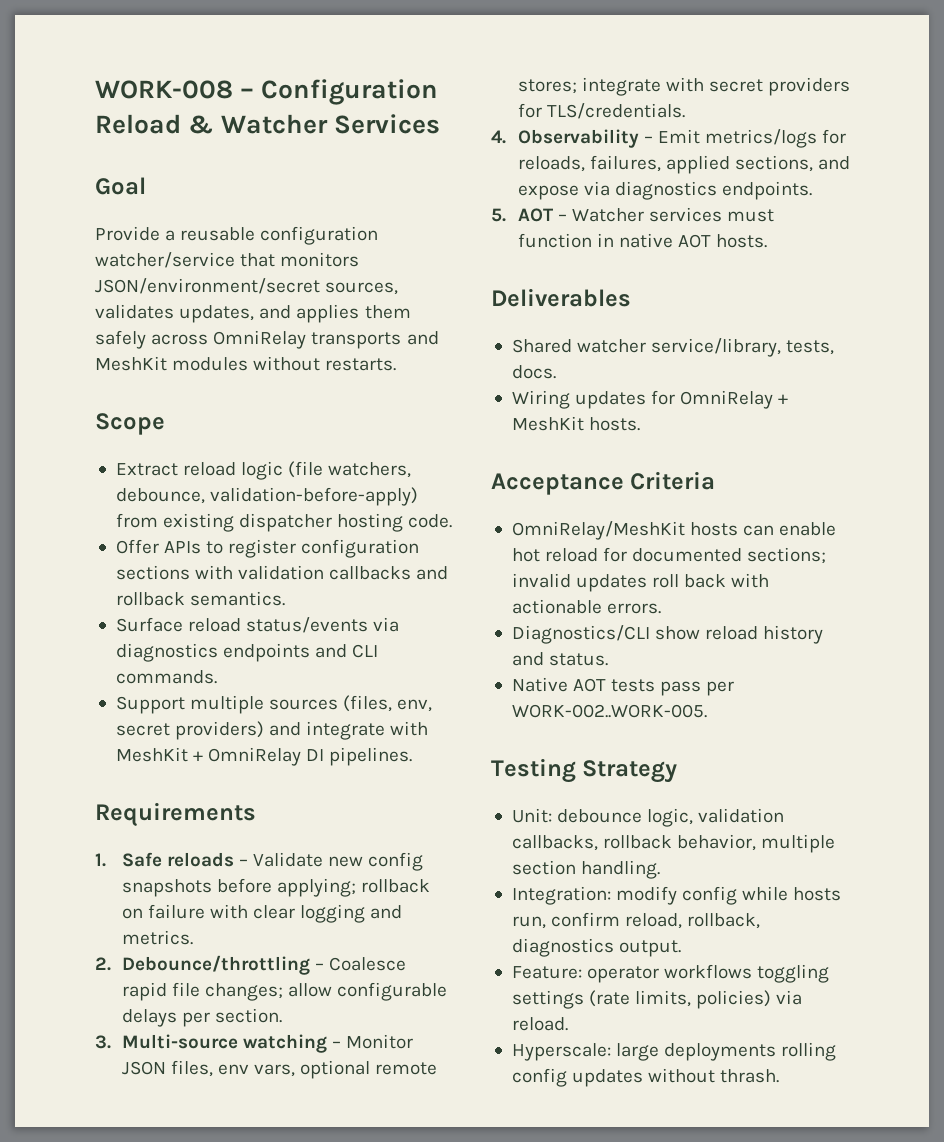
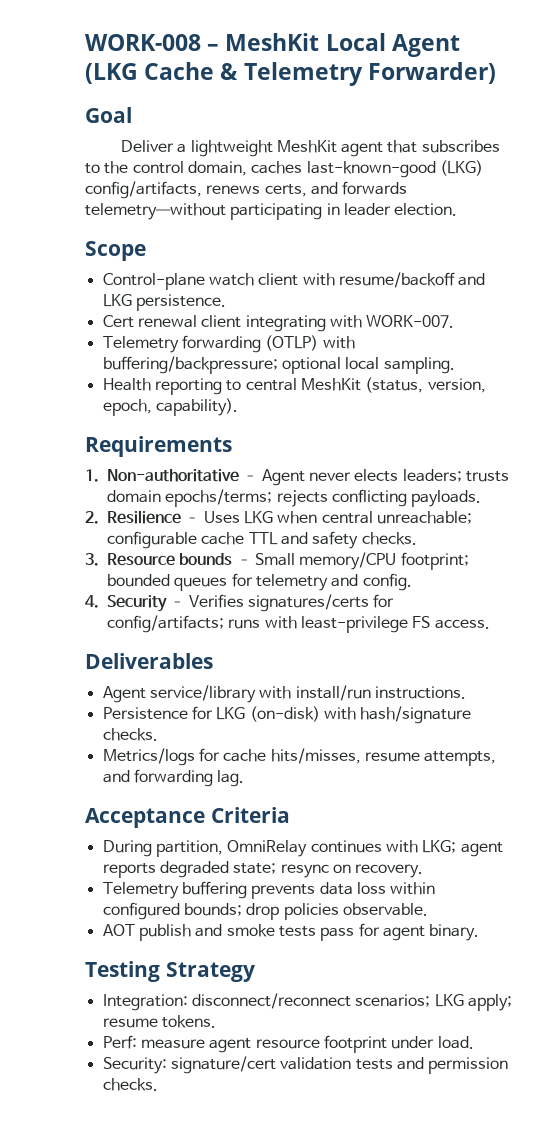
[261,79,439,105] [95,114,441,134] [95,177,146,195] [95,226,379,245] [95,252,360,268] [95,278,399,295] [95,304,411,323] [95,330,439,349] [95,356,397,371] [95,413,165,435] [115,461,412,480] [115,487,419,506] [115,513,453,532] [115,539,420,558] [115,565,449,580] [115,591,286,606] [115,617,400,633] [115,643,379,662] [115,670,217,684] [115,695,433,714] [115,721,429,740] [115,747,413,766] [95,802,256,827] [95,852,424,871] [121,878,431,897] [121,904,403,923] [121,930,193,945] [95,955,406,975] [121,982,448,1001] [121,1008,282,1027] [95,1034,414,1053] [121,1060,438,1079] [517,77,851,96] [517,103,685,119] [491,129,847,148] [517,155,851,174] [517,181,813,200] [491,207,775,222] [517,233,768,248] [491,288,631,307] [511,338,835,357] [511,365,556,379] [511,390,789,409] [511,416,641,431] [491,471,716,495] [511,521,837,540] [511,547,827,564] [511,573,770,592] [511,599,662,614] [511,625,824,644] [511,652,609,666] [511,677,735,696] [511,704,707,718] [491,758,678,783] [511,808,785,827] [511,834,836,853] [511,860,661,879] [511,886,842,905] [511,912,761,929] [511,938,682,957] [511,964,830,983] [511,990,803,1009] [511,1017,568,1031] [511,1042,837,1061] [511,1068,780,1087] Configuration Reload & Watcher Services // Goal // Provide a reusable configuration watcher/service that monitors JSON/environment/secret sources, validates updates, and applies them safely across OmniRelay transports and MeshKit modules without restarts. // Scope // Extract reload logic (file watchers, debounce, validation-before-apply) from existing dispatcher hosting code. // Offer APIs to register configuration sections with validation callbacks and rollback semantics. // Surface reload status/events via diagnostics endpoints and CLI commands. // Support multiple sources (files, env, secret providers) and integrate with MeshKit + OmniRelay DI pipelines. // Requirements // 1. Safe reloads – Validate new config snapshots before applying; rollback on failure with clear logging and metrics. // 2. Debounce/throttling – Coalesce rapid file changes; allow configurable delays per section. // 3. Multi-source watching – Monitor JSON files, env vars, optional remote stores; integrate with secret providers for TLS/credentials. // 4. Observability – Emit metrics/logs for reloads, failures, applied sections, and expose via diagnostics endpoints. // 5. AOT – Watcher services must function in native AOT hosts. // Deliverables // Shared watcher service/library, tests, docs. // Wiring updates for OmniRelay + MeshKit hosts. // Acceptance Criteria // OmniRelay/MeshKit hosts can enable hot reload for documented sections; invalid updates roll back with actionable errors. // Diagnostics/CLI show reload history and status. // Native AOT tests pass per WORK-002..WORK-005. // Testing Strategy // Unit: debounce logic, validation callbacks, rollback behavior, multiple section handling. // Integration: modify config while hosts run, confirm reload, rollback, diagnostics output. // Feature: operator workflows toggling settings (rate limits, policies) via reload. // Hyperscale: large deployments rolling config updates without thrash. -> [225,33,460,57] [85,62,496,86] [85,107,132,123] [120,140,500,157] [85,160,483,178] [85,181,408,199] [85,203,458,220] [85,241,146,261] [102,272,486,290] [102,294,226,311] [102,315,455,332] [102,335,355,353] [102,356,455,374] [102,377,486,395] [102,398,238,416] [85,436,232,457] [85,469,509,486] [107,489,482,507] [85,510,472,524] [107,531,417,549] [85,552,469,570] [107,573,412,591] [85,594,395,612] [107,615,490,633] [85,653,213,669] [102,685,466,703] [102,706,472,724] [102,728,158,741] [102,748,497,766] [102,769,245,787] [85,807,290,828] [102,840,503,857] [102,861,424,878] [102,881,436,899] [102,902,428,920] [102,923,480,941] [85,961,255,982] [102,993,512,1011] [102,1015,216,1028] [102,1035,474,1053] [102,1056,509,1074] [102,1078,158,1091] MeshKit Local Agent (LKG Cache & Telemetry Forwarder) // Goal // Deliver a lightweight MeshKit agent that subscribes to the control domain, caches last-known-good (LKG) config/artifacts, renews certs, and forwards telemetry—without participating in leader election. // Scope // Control-plane watch client with resume/backoff and LKG persistence. // Cert renewal client integrating with WORK-007. // Telemetry forwarding (OTLP) with buffering/backpressure; optional local sampling. // Health reporting to central MeshKit (status, version, epoch, capability). // Requirements // 1. Non-authoritative – Agent never elects leaders; trusts domain epochs/terms; rejects conflicting payloads. // 2. Resilience – Uses LKG when central unreachable; configurable cache TTL and safety checks. // 3. Resource bounds – Small memory/CPU footprint; bounded queues for telemetry and config. // 4. Security – Verifies signatures/certs for config/artifacts; runs with least-privilege FS access. // Deliverables // Agent service/library with install/run instructions. // Persistence for LKG (on-disk) with hash/signature checks. // Metrics/logs for cache hits/misses, resume attempts, and forwarding lag. // Acceptance Criteria // During partition, OmniRelay continues with LKG; agent reports degraded state; resync on recovery. // Telemetry buffering prevents data loss within configured bounds; drop policies observable. // AOT publish and smoke tests pass for agent binary. // Testing Strategy // Integration: disconnect/reconnect scenarios; LKG apply; resume tokens. // Perf: measure agent resource footprint under load. // Security: signature/cert validation tests and permission checks.

